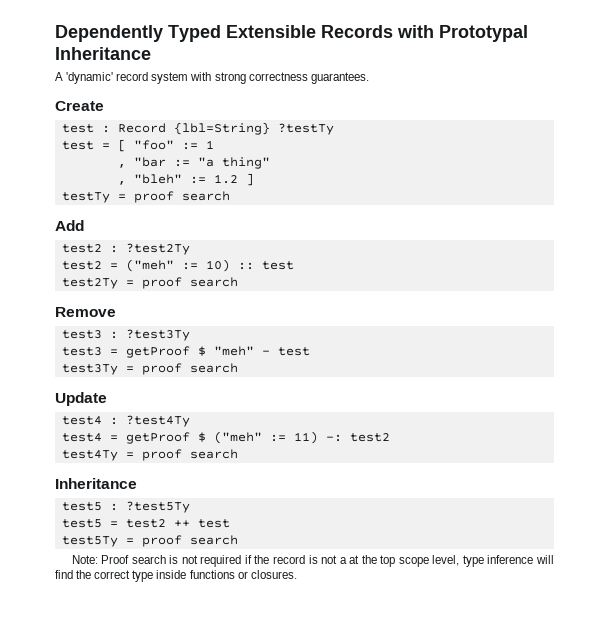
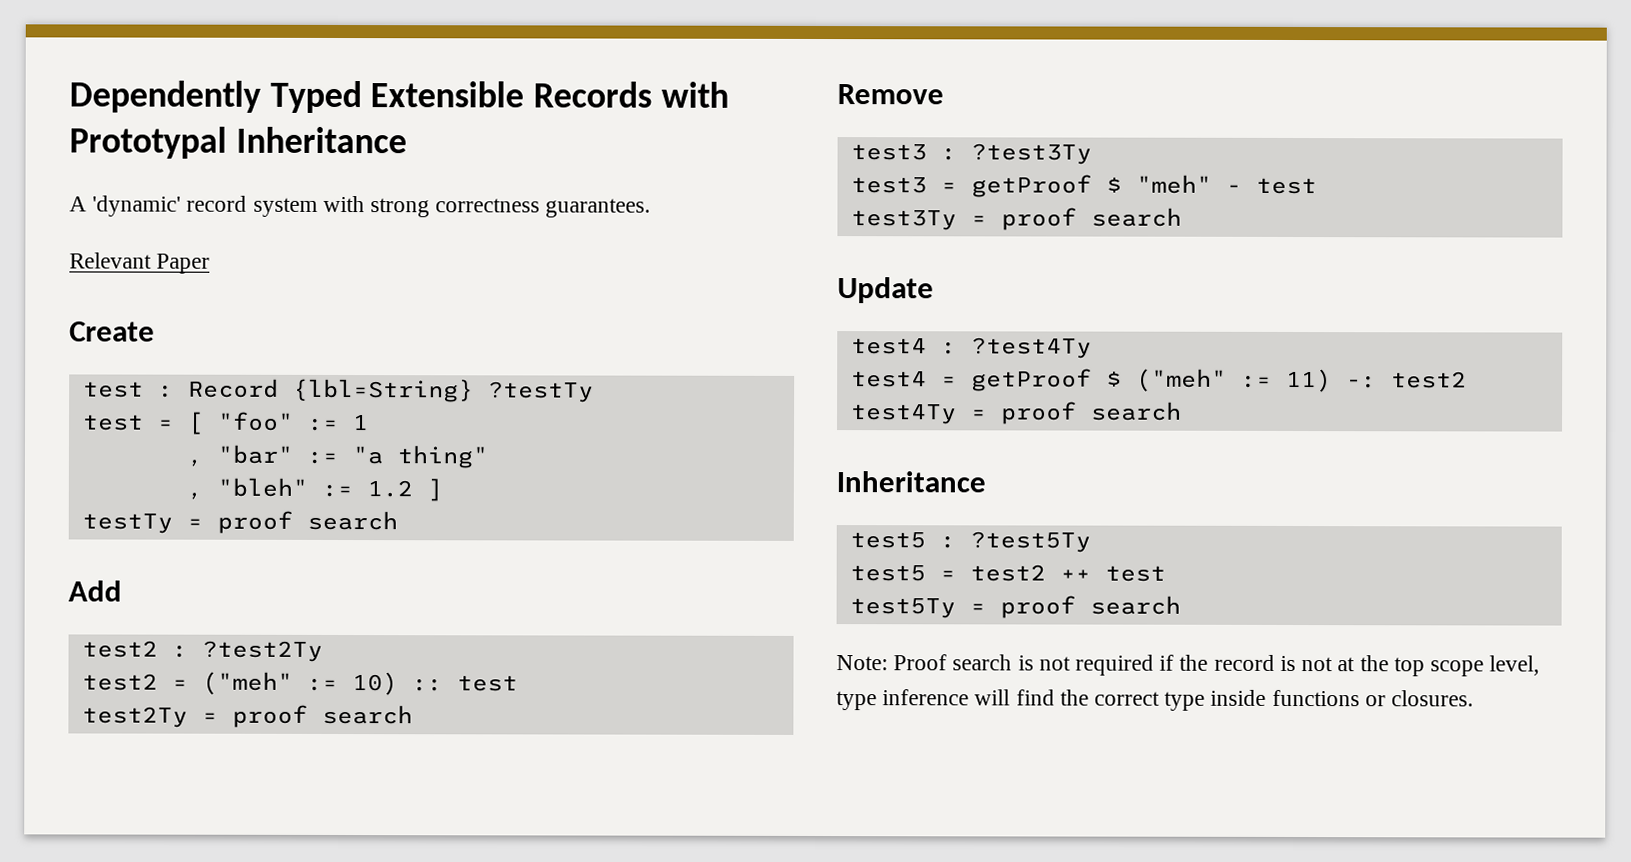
(369, 78) none -> [69,252,211,274] // Relevant Paper
[133,157,166,167] "bar -> [216,444,293,464] "bar"
[339,557,347,564] a -> (1334, 664) none

